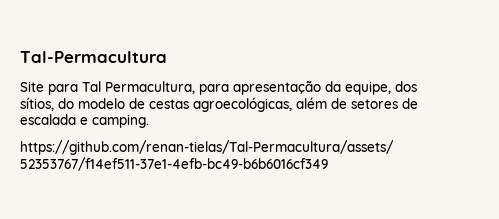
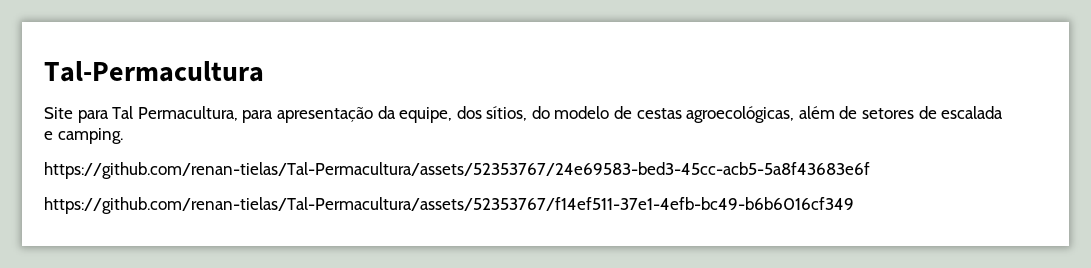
(149, 121) none -> [44,162,870,179] // https://github.com/renan-tielas/Tal-Permacultura/assets/52353767/24e69583-bed3-45cc-acb5-5a8f43683e6f

